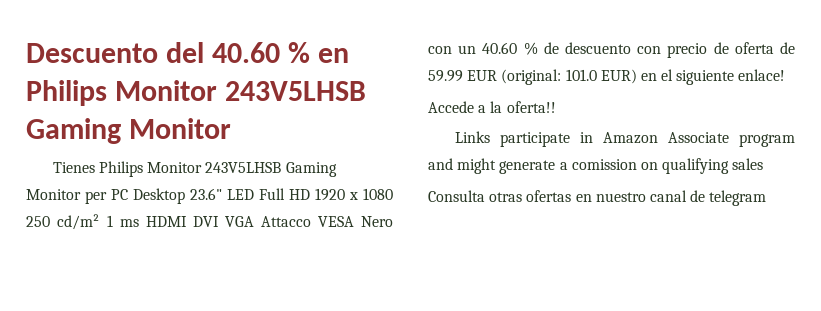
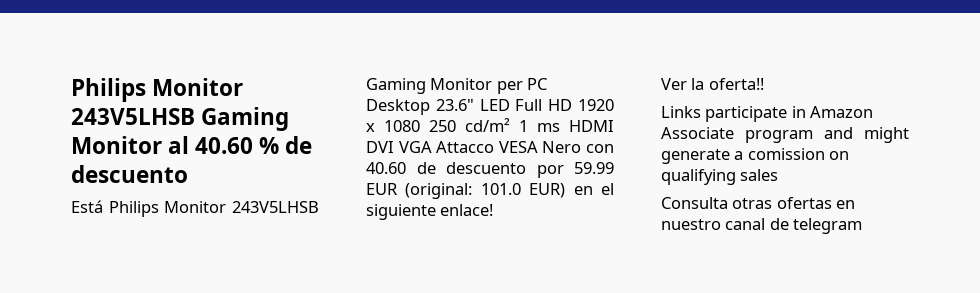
[26,42,349,63] [26,80,366,106] [26,118,231,144] [52,162,95,173] Descuento del 40.60 % en Philips Monitor 243V5LHSB Gaming Monitor // Tienes -> [71,78,244,102] [71,107,290,131] [71,136,313,154] [71,165,188,183] [71,200,103,213] Philips Monitor 243V5LHSB Gaming Monitor al 40.60 % de descuento // Está
[458,42,795,58] un 40.60 % de descuento con precio de oferta de -> [366,162,564,178] 40.60 de descuento por
[428,101,487,113] Accede a -> [661,78,687,90] Ver

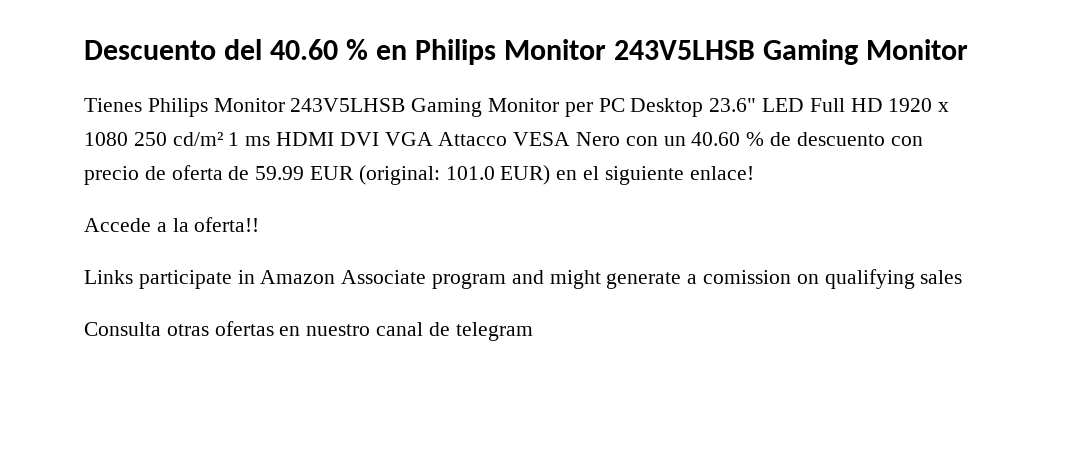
[71,78,244,102] [71,107,290,131] [71,136,313,154] [71,165,188,183] [71,200,103,213] Philips Monitor 243V5LHSB Gaming Monitor al 40.60 % de descuento // Está -> [84,39,968,65] [84,98,142,112] Descuento del 40.60 % en Philips Monitor 243V5LHSB Gaming Monitor // Tienes
[366,162,564,178] 40.60 de descuento por -> [663,132,923,146] [84,165,250,185] un 40.60 % de descuento con precio de oferta de
[661,78,687,90] Ver -> [84,218,167,232] Accede a

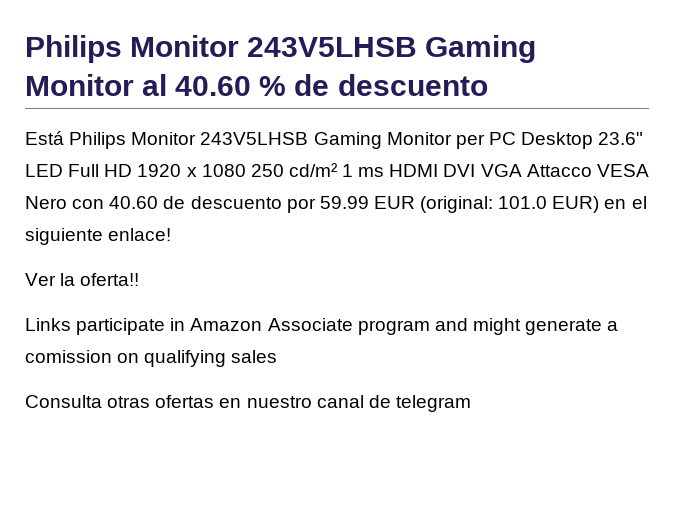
[84,39,968,65] [84,98,142,112] Descuento del 40.60 % en Philips Monitor 243V5LHSB Gaming Monitor // Tienes -> [25,35,537,63] [25,74,488,96] [25,131,64,145] Philips Monitor 243V5LHSB Gaming Monitor al 40.60 % de descuento // Está
[663,132,923,146] [84,165,250,185] un 40.60 % de descuento con precio de oferta de -> [109,196,316,213] 40.60 de descuento por
[84,218,167,232] Accede a -> [25,273,56,286] Ver

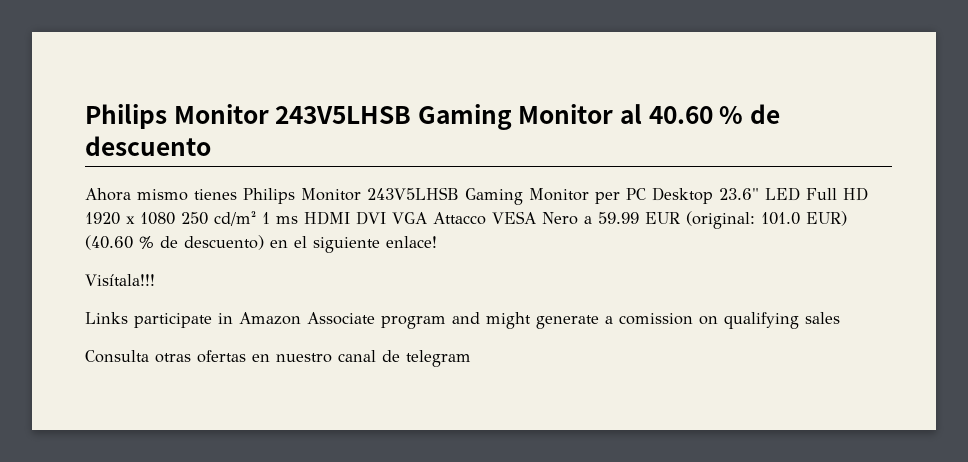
[25,131,64,145] Está -> [85,188,237,201] Ahora mismo tienes
[72,196,316,213] con 40.60 de descuento por -> [583,216,592,224] a
(600, 204) none -> [85,235,264,250] (40.60 % de descuento)
[25,273,140,286] Ver la oferta!! -> [85,274,155,286] Visítala!!!

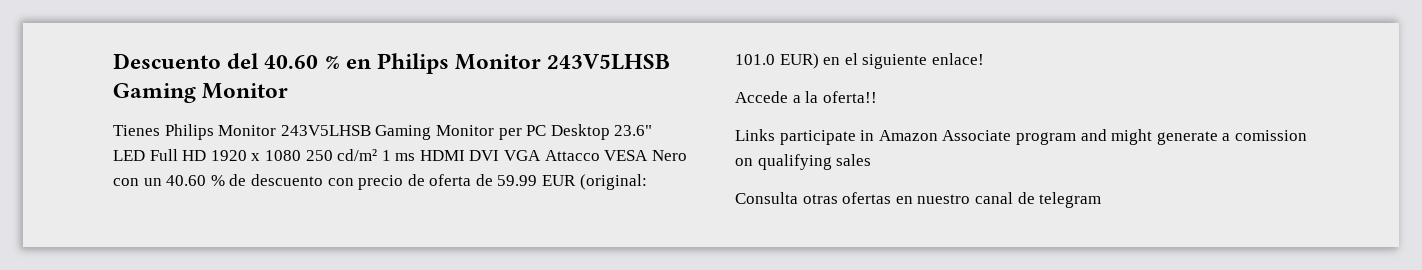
[85,104,780,130] [85,136,211,156] [85,188,237,201] Philips Monitor 243V5LHSB Gaming Monitor al 40.60 % de descuento // Ahora mismo tienes -> [113,53,671,74] [113,83,289,103] [113,125,160,136] Descuento del 40.60 % en Philips Monitor 243V5LHSB Gaming Monitor // Tienes
[583,216,592,224] a -> [113,174,493,190] con un 40.60 % de descuento con precio de oferta de
[85,235,264,250] (40.60 % de descuento) -> (819, 61) none
[85,274,155,286] Visítala!!! -> [735,91,877,103] Accede a la oferta!!

